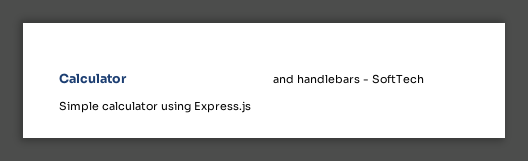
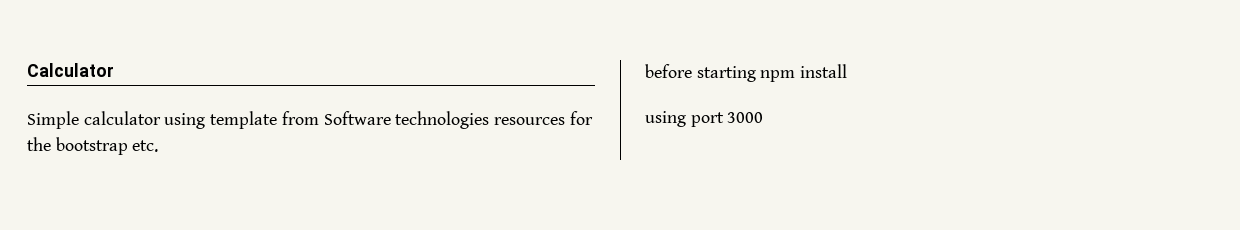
[194,101,251,113] [273,74,424,84] Express.js and handlebars - SoftTech -> [210,111,593,129] [27,137,159,155] [645,64,848,82] [645,111,764,127] template from Software technologies resources for the bootstrap etc. // before starting npm install // using port 3000

